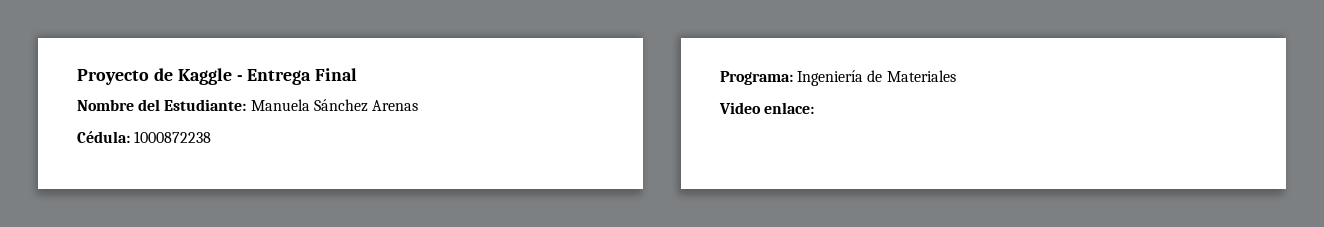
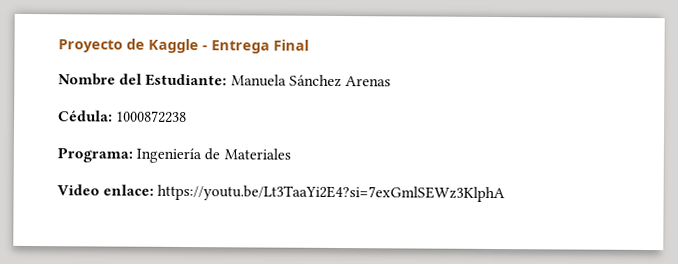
(815, 108) none -> [157,184,506,203] https://youtu.be/Lt3TaaYi2E4?si=7exGmlSEWz3KlphA

